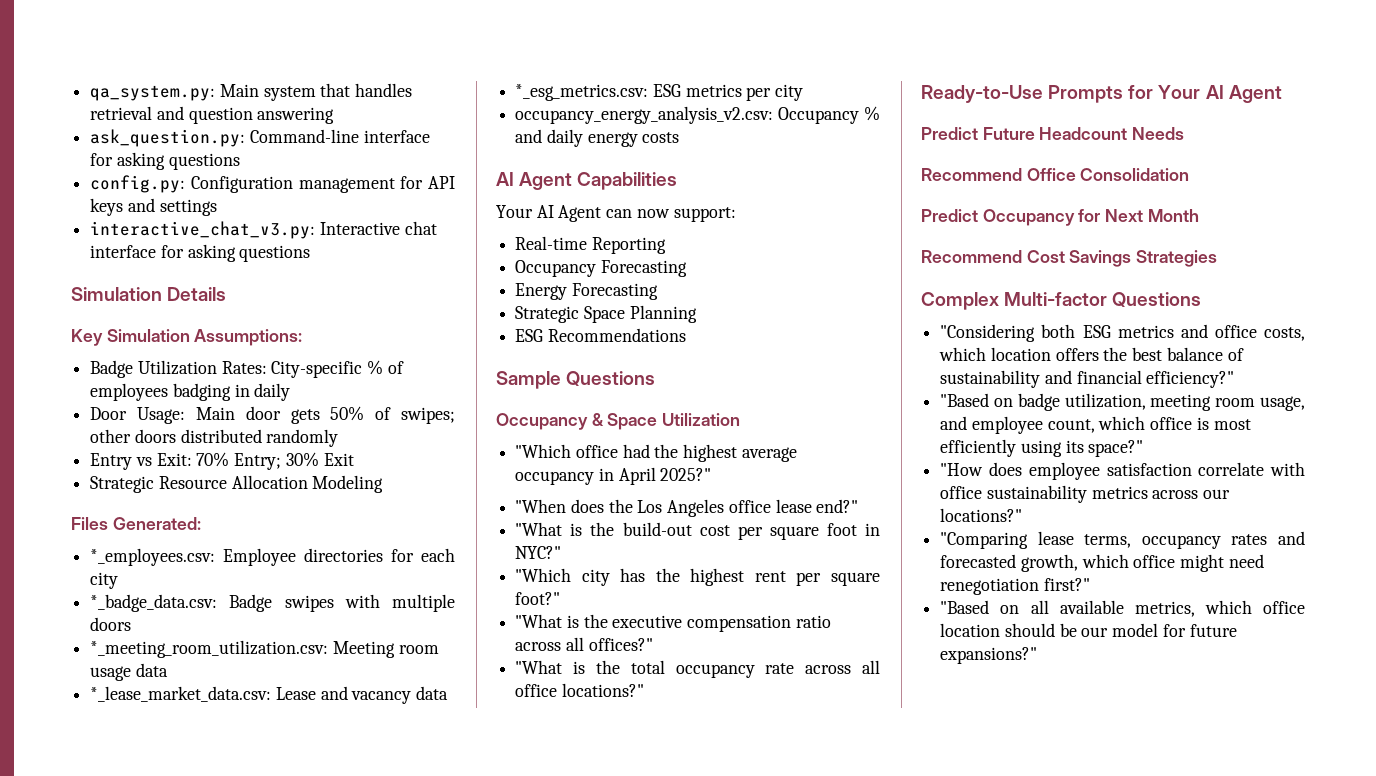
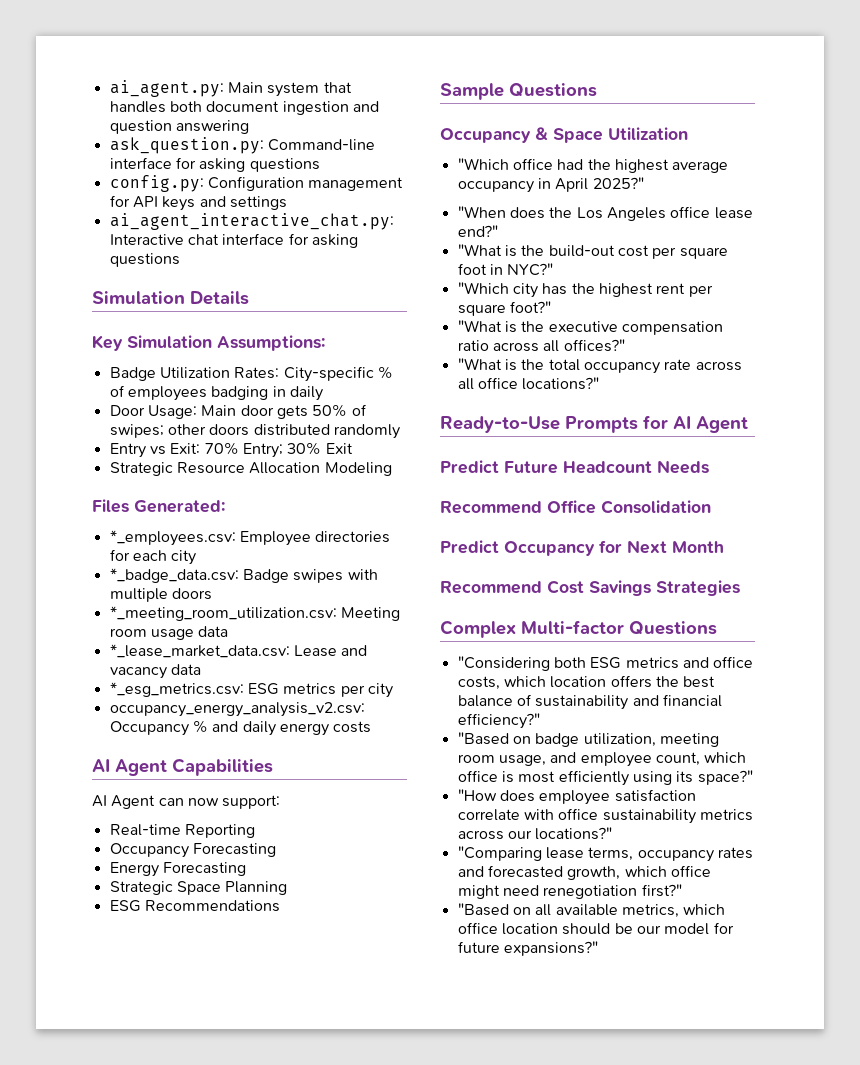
[90,85,216,101] qa_system.py: -> [109,80,224,97] ai_agent.py:
[90,106,153,120] retrieval -> [169,101,349,115] both document ingestion
[90,221,316,239] interactive_chat_v3.py: -> [109,213,394,230] ai_agent_interactive_chat.py:
[496,205,533,218] Your -> (273, 767) none
[1158,85,1201,99] Your -> (668, 422) none

